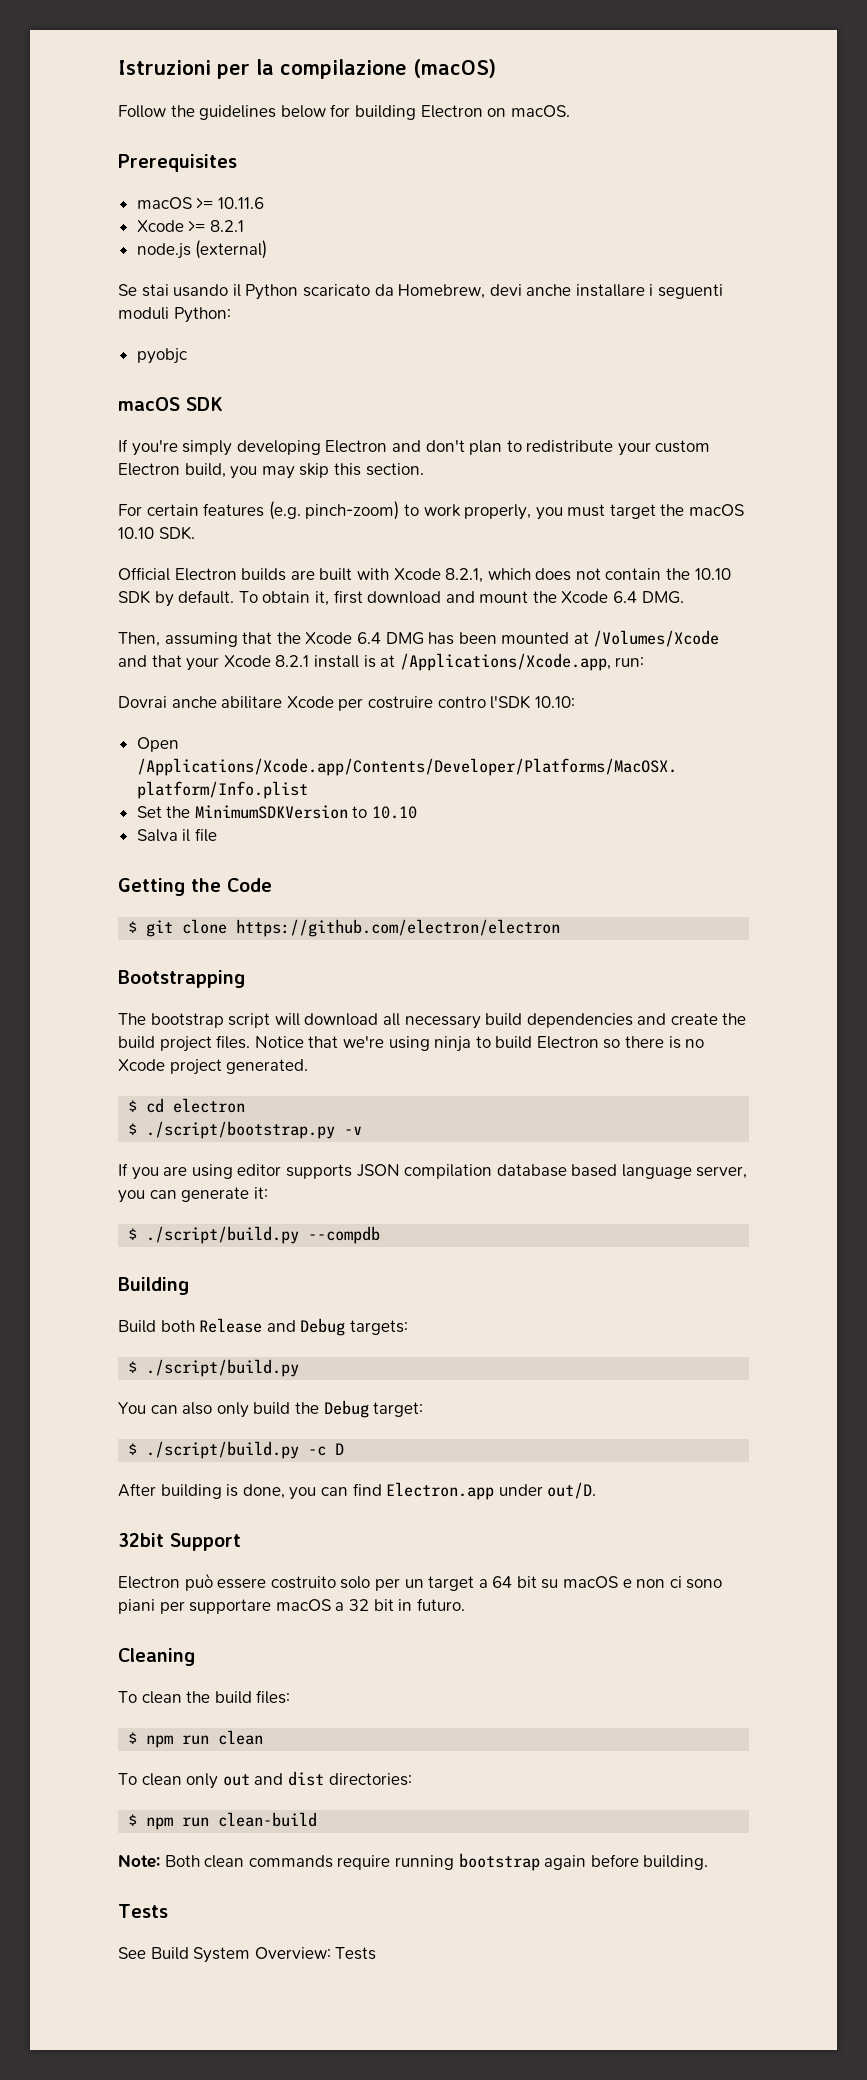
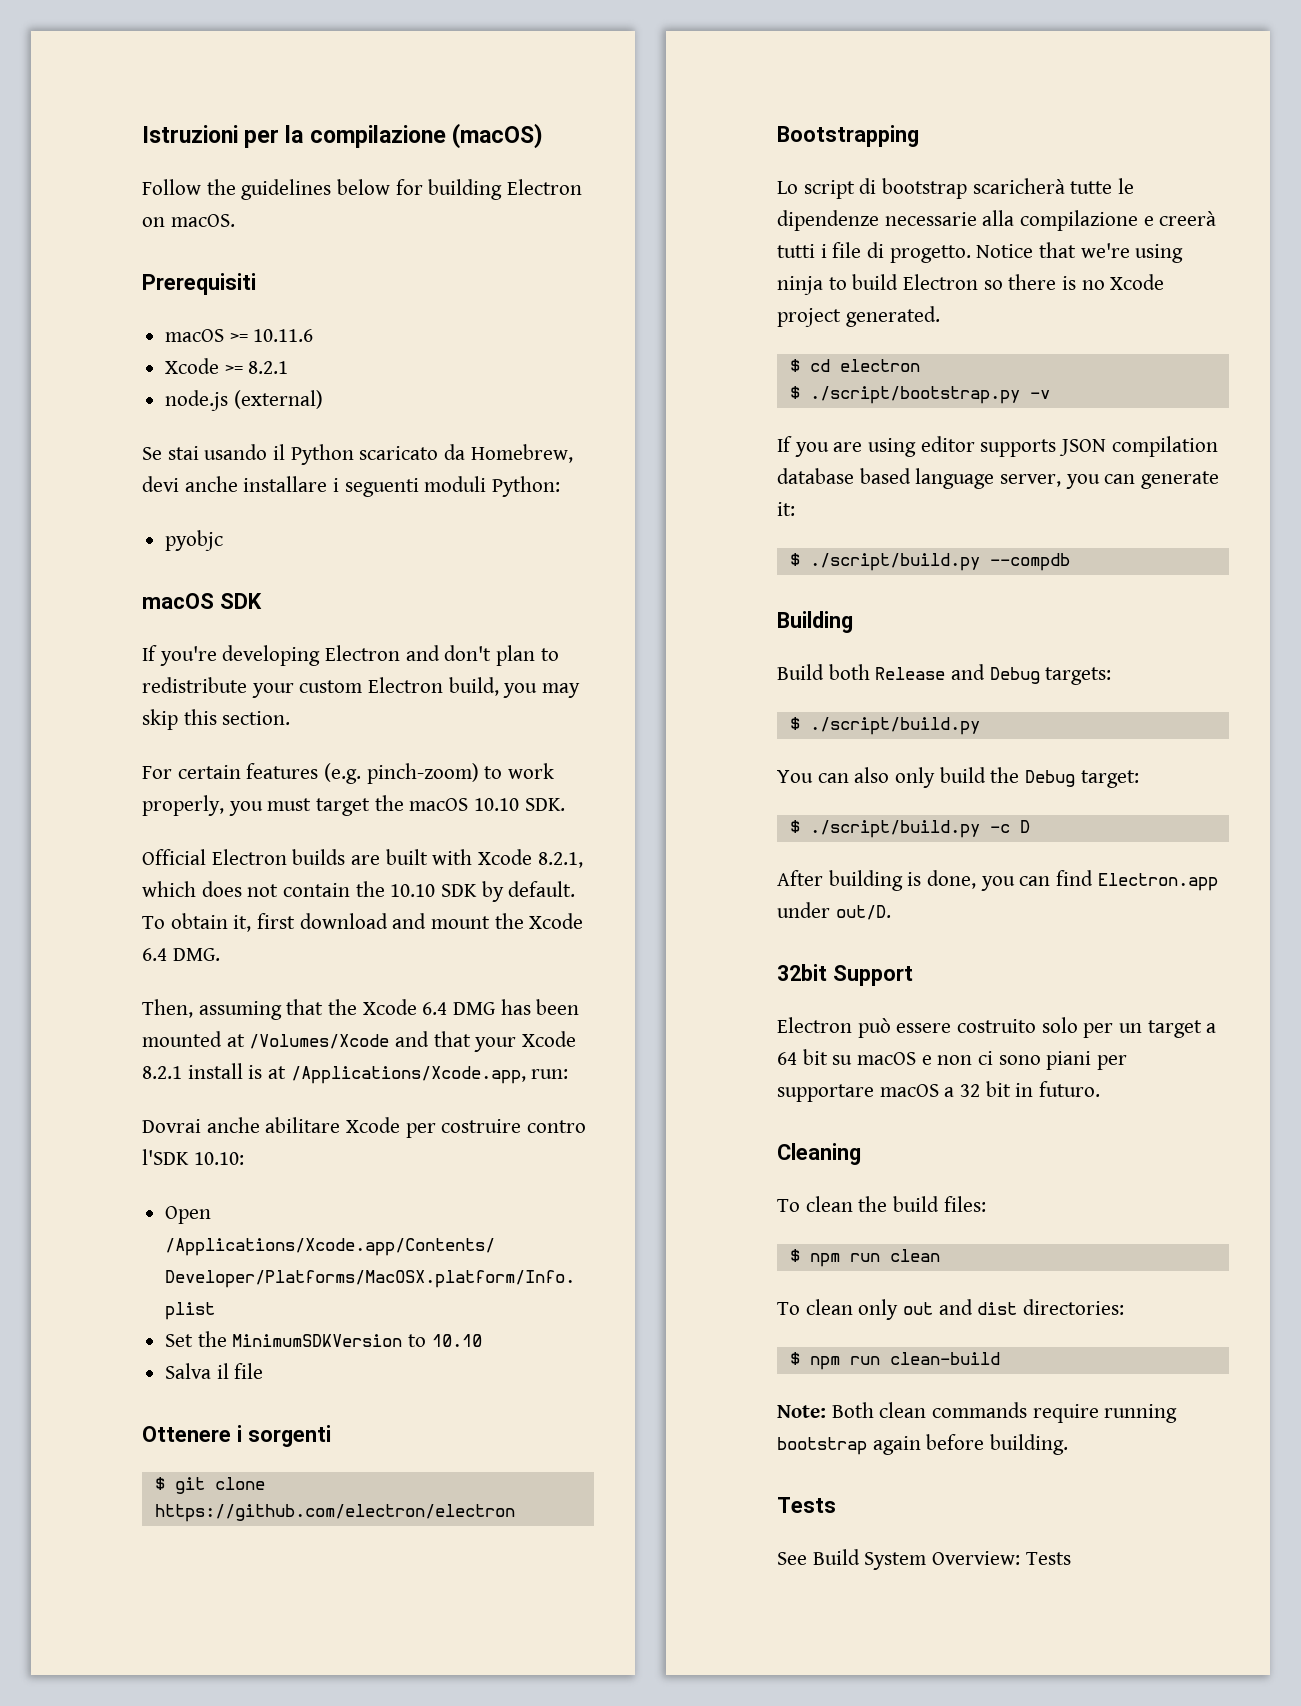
[118,154,237,172] Prerequisites -> [142,273,256,295] Prerequisiti
[182,440,233,456] simply -> (217, 656) none
[118,878,272,896] Getting the Code -> [142,1425,331,1447] Ottenere i sorgenti
[118,1013,747,1029] [118,1035,251,1052] The bootstrap script will download all necessary build dependencies and create the build project files. -> [777,178,1135,199] [777,210,1217,231] [777,242,971,263] Lo script di bootstrap scaricherà tutte le dipendenze necessarie alla compilazione e creerà tutti i file di progetto.

